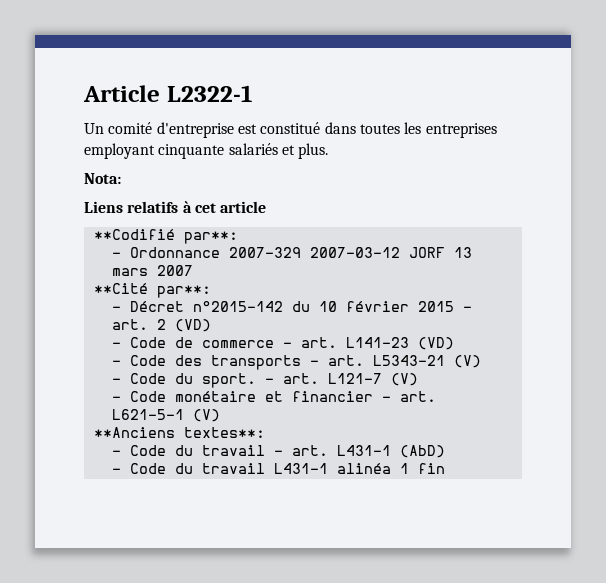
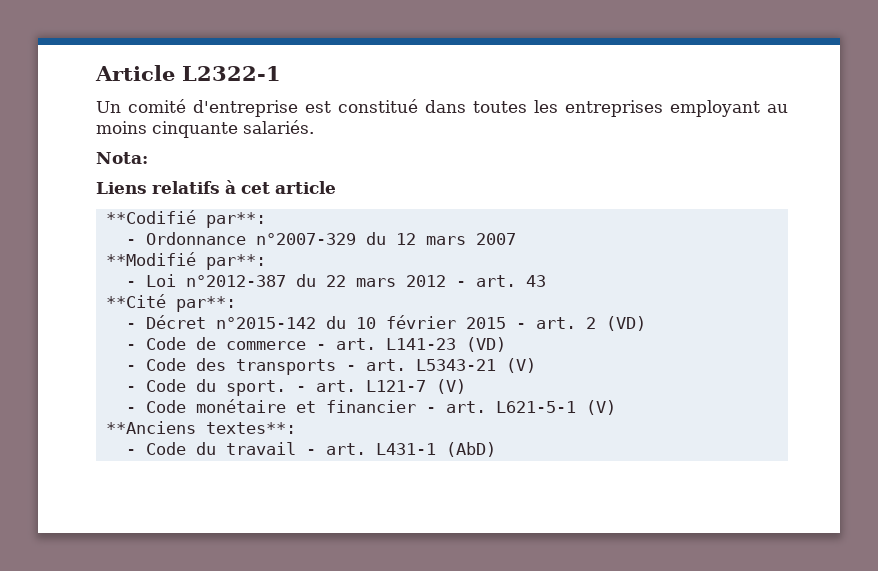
[158,143,329,159] cinquante salariés et plus. -> [767,104,788,113] [96,120,314,138] au moins cinquante salariés.
[228,247,472,258] [111,265,193,276] 2007-329 2007-03-12 JORF 13 mars 2007 -> [255,232,516,245] [105,252,266,270] [125,274,546,287] n°2007-329 du 12 mars 2007 // **Modifié par**: // - Loi n°2012-387 du 22 mars 2012 - art. 43
[111,463,445,474] // - Code du travail L431-1 alinéa 1 fin -> (496, 449) none

